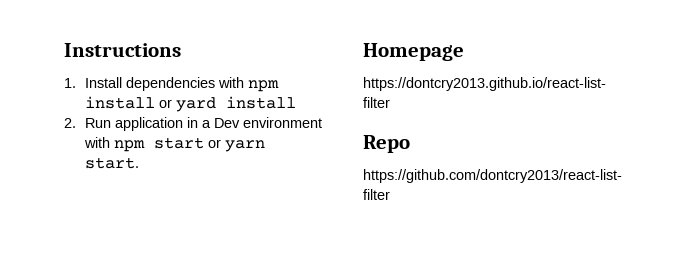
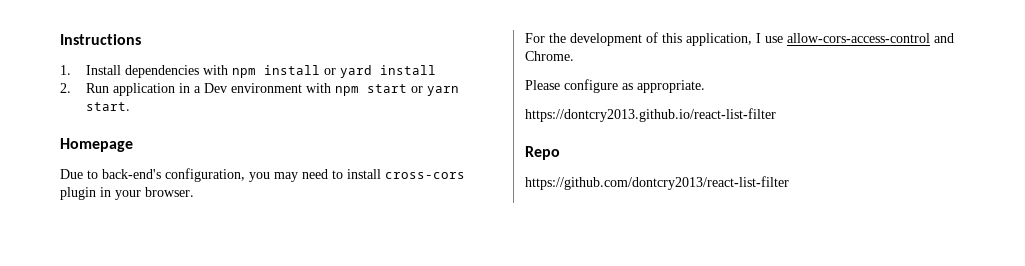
(464, 52) none -> [60,168,465,182] [60,187,194,200] [525,32,954,46] [525,51,574,61] [525,79,705,93] // Due to back-end's configuration, you may need to install cross-cors plugin in your browser. // For the development of this application, I use allow-cors-access-control and Chrome. // Please configure as appropriate.

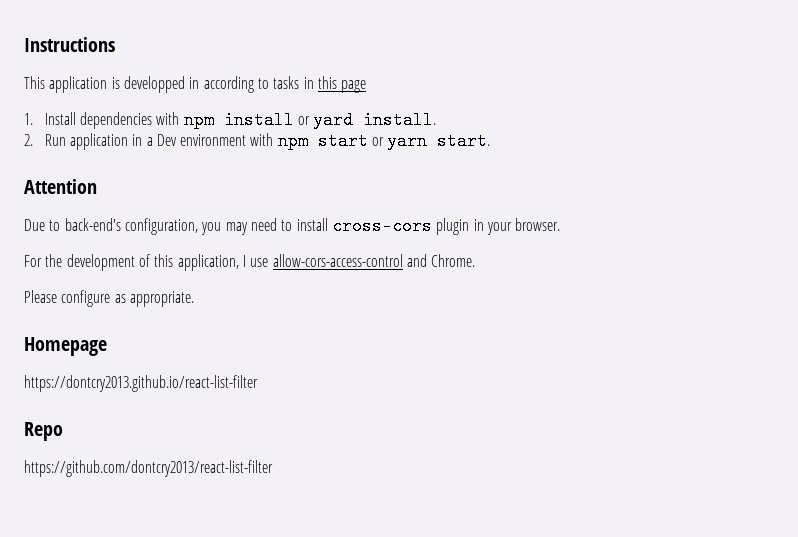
(141, 39) none -> [24,76,367,93] // This application is developped in according to tasks in this page
[380,65,437,75] install -> [363,111,437,129] install.
[60,138,133,152] Homepage -> [24,179,97,194] Attention
(705, 86) none -> [24,337,107,356] // Homepage

